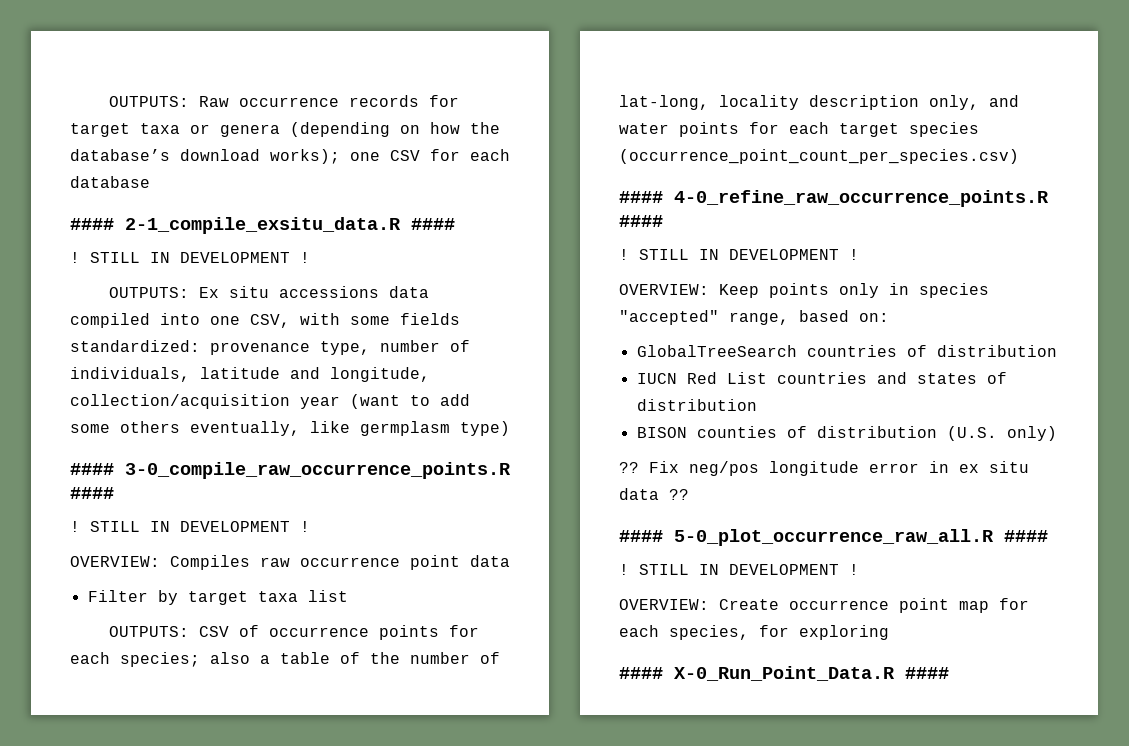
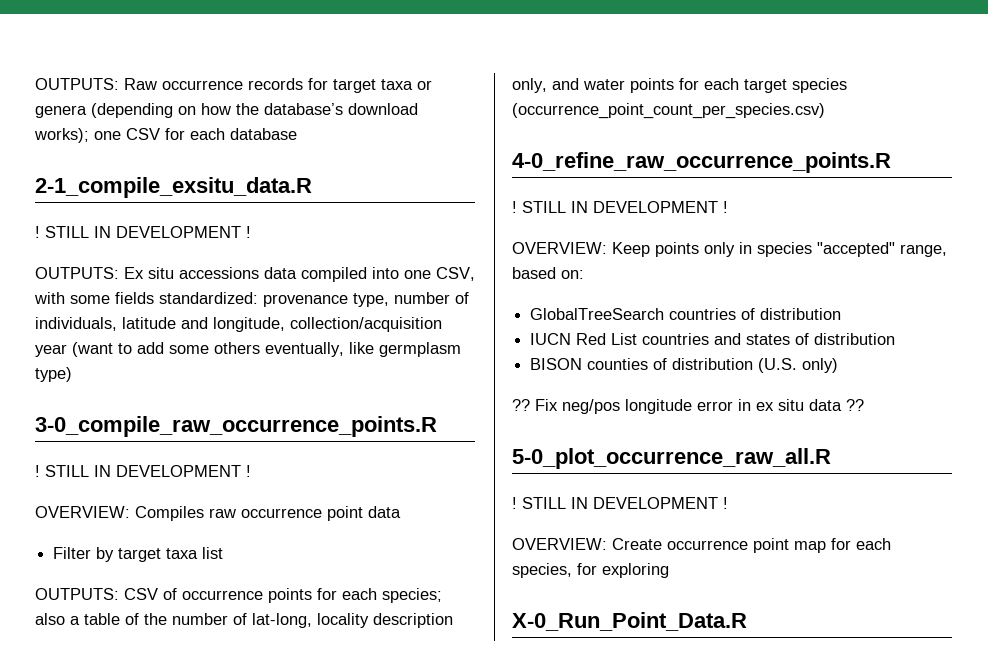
[70,218,114,230] #### -> (297, 134) none
[411,218,455,230] #### -> (312, 187) none
[70,463,114,475] #### -> (72, 374) none
[70,487,114,499] #### -> (437, 426) none
[619,191,663,203] #### -> (825, 111) none
[619,215,663,227] #### -> (891, 162) none
[619,530,663,542] #### -> (864, 405) none
[1004,530,1048,542] #### -> (831, 458) none
[619,666,949,681] #### X-0_Run_Point_Data.R #### -> [512,612,747,631] X-0_Run_Point_Data.R

